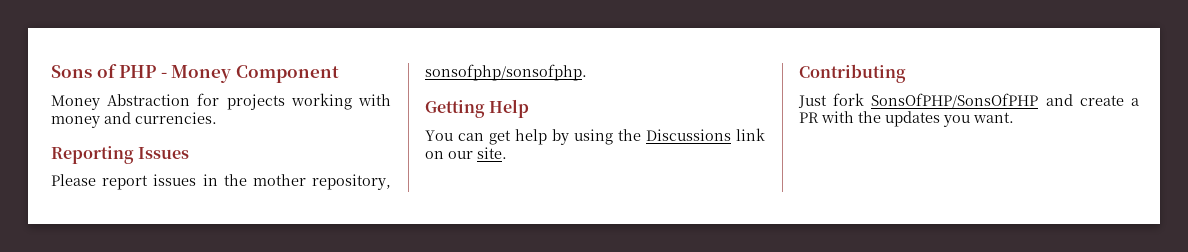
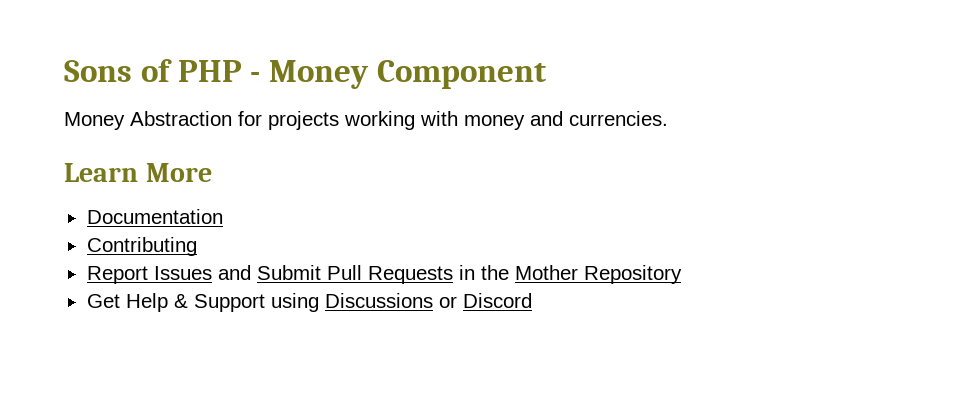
[51,146,190,164] [51,174,391,190] [425,64,587,81] [425,99,530,118] [425,128,765,145] [425,147,507,159] [799,64,906,83] [798,93,1139,109] [799,111,1014,127] Reporting Issues // Please report issues in the mother repository, sonsofphp/sonsofphp. // Getting Help // You can get help by using the Discussions link on our site. // Contributing // Just fork SonsOfPHP/SonsOfPHP and create a PR with the updates you want. -> [64,163,212,182] [86,209,223,224] [86,237,197,256] [86,265,682,284] [86,293,532,312] Learn More // Documentation // Contributing // Report Issues and Submit Pull Requests in the Mother Repository // Get Help & Support using Discussions or Discord

